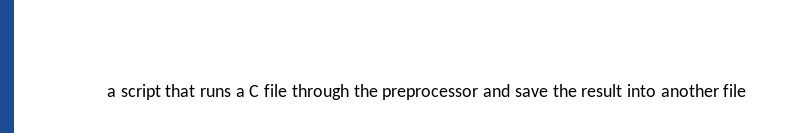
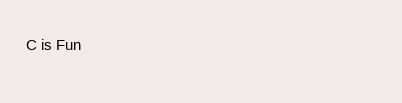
[106,84,747,100] a script that runs a C file through the preprocessor and save the result into another file -> [26,39,82,50] C is Fun

